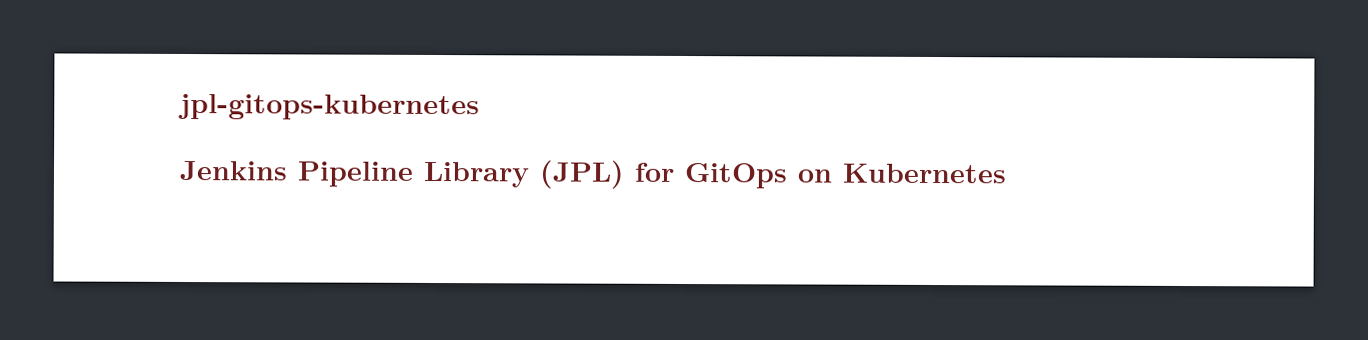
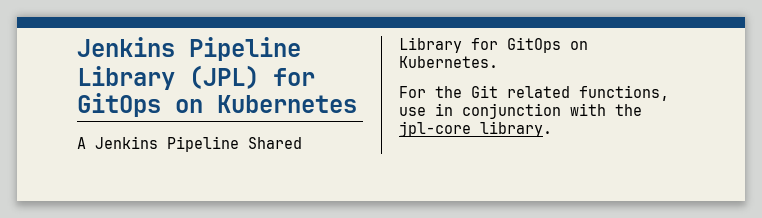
[178,93,480,121] jpl-gitops-kubernetes // -> (77, 47) none
(1007, 173) none -> [77,136,302,152] [399,37,588,53] [399,56,498,68] [399,85,669,101] [399,103,642,119] [399,121,552,137] // A Jenkins Pipeline Shared Library for GitOps on Kubernetes. // For the Git related functions, use in conjunction with the jpl-core library.

